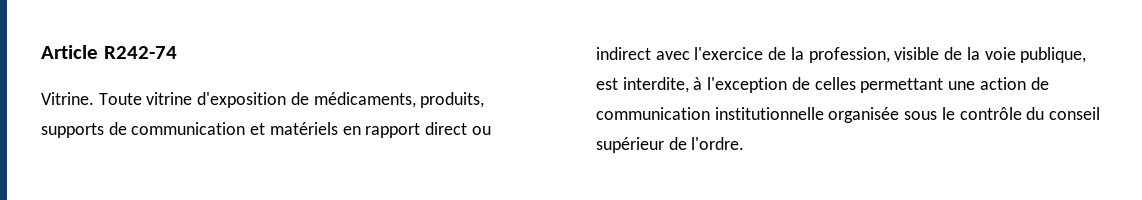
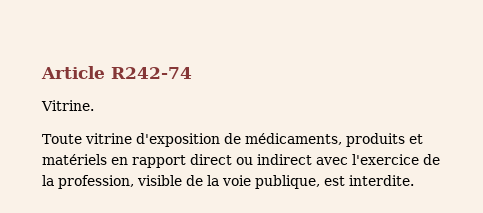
(94, 98) none -> (94, 105) //
[420,92,485,108] [41,122,246,138] produits, supports de communication -> [345,133,405,147] produits
[622,77,1049,93] [596,107,1101,123] [596,137,745,153] interdite, à l'exception de celles permettant une action de communication institutionnelle organisée sous le contrôle du conseil supérieur de l'ordre. -> [349,175,414,186] interdite.

